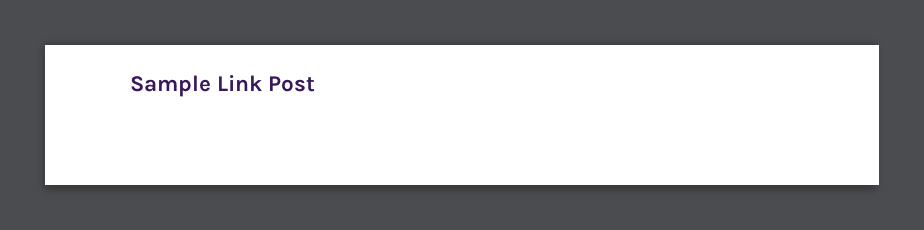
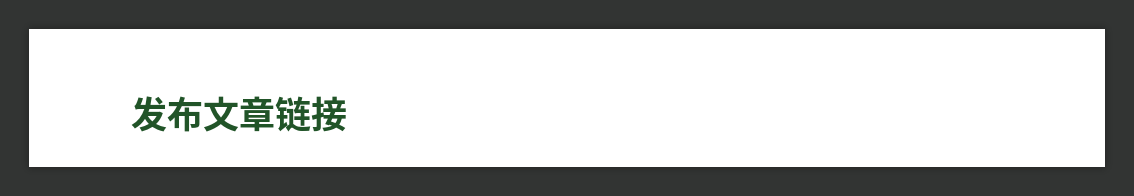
[130,75,316,97] Sample Link Post -> [131,96,347,132] 发布文章链接

